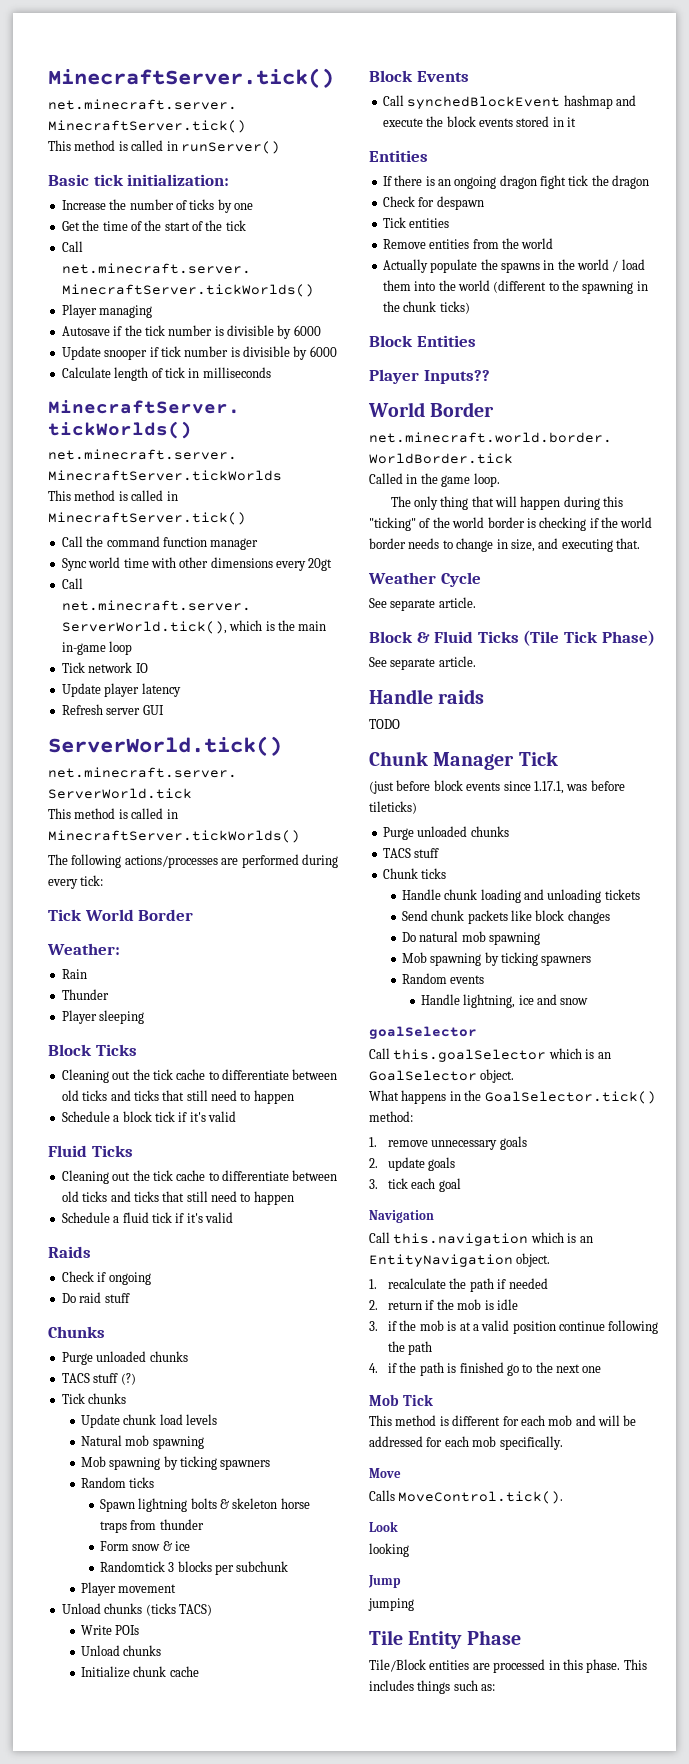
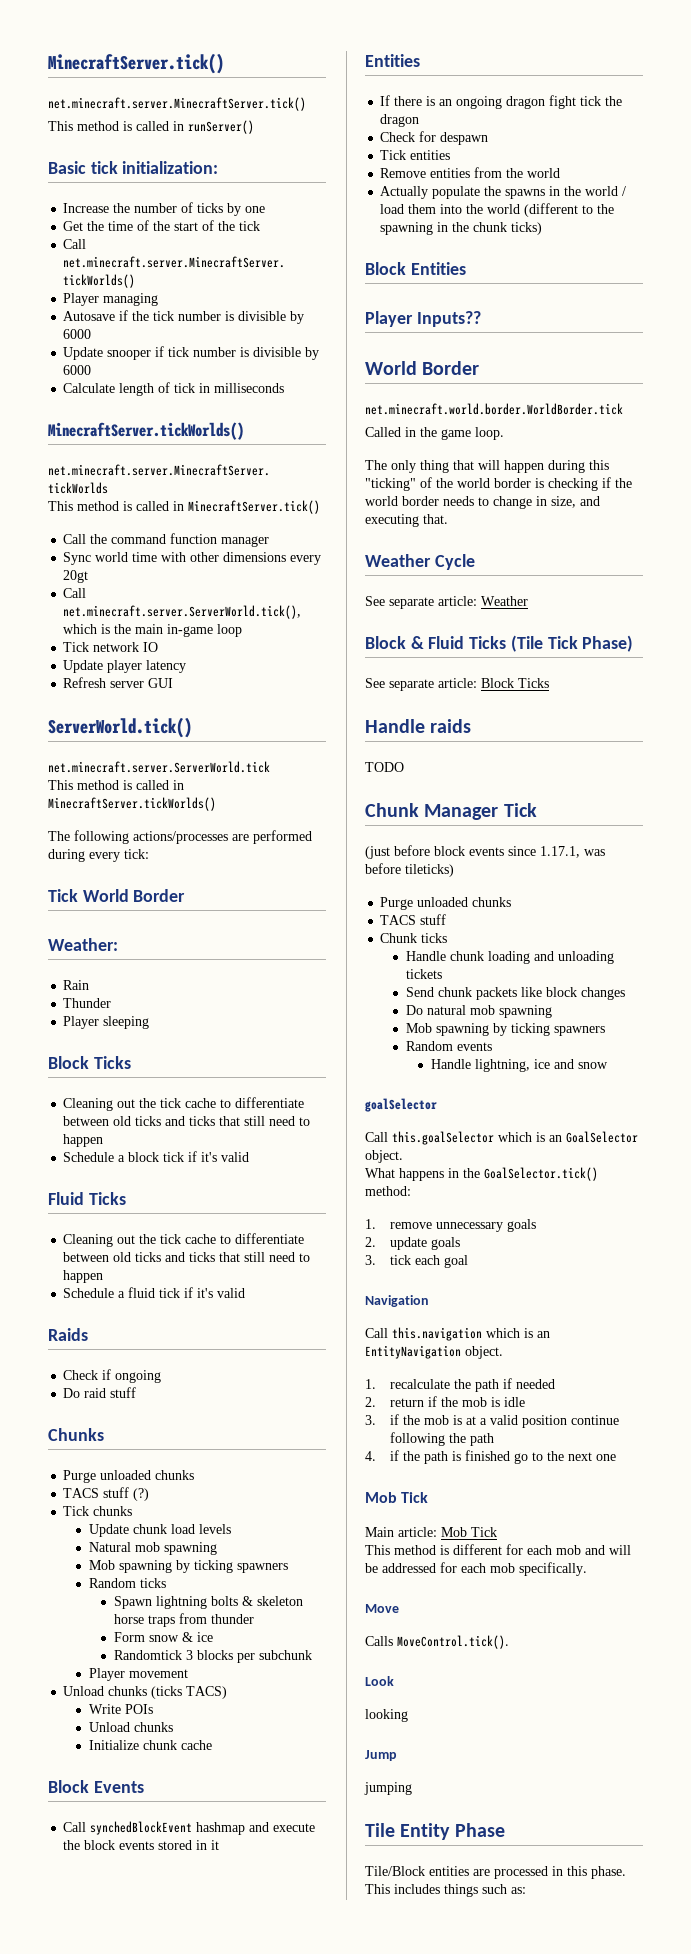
[438,597,476,608] article. -> [438,596,528,606] article: Weather
[438,656,476,667] article. -> [438,678,549,688] article: Block Ticks
(433, 1400) none -> [365,1527,497,1537] // Main article: Mob Tick

